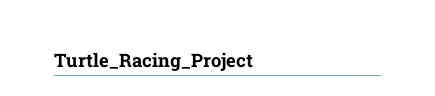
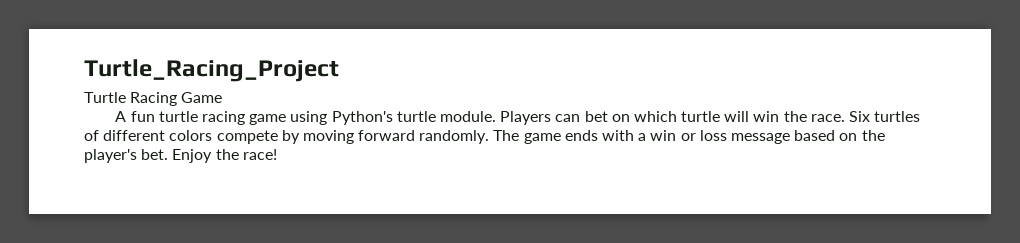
(253, 61) none -> [84,92,223,106] [115,111,921,125] [84,130,885,144] [84,149,277,163] // Turtle Racing Game // A fun turtle racing game using Python's turtle module. Players can bet on which turtle will win the race. Six turtles of different colors compete by moving forward randomly. The game ends with a win or loss message based on the player's bet. Enjoy the race!

